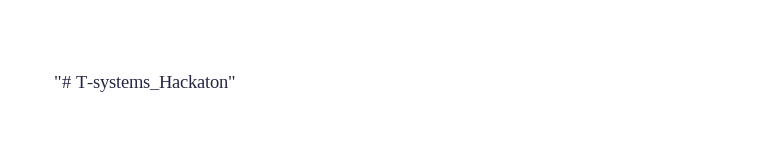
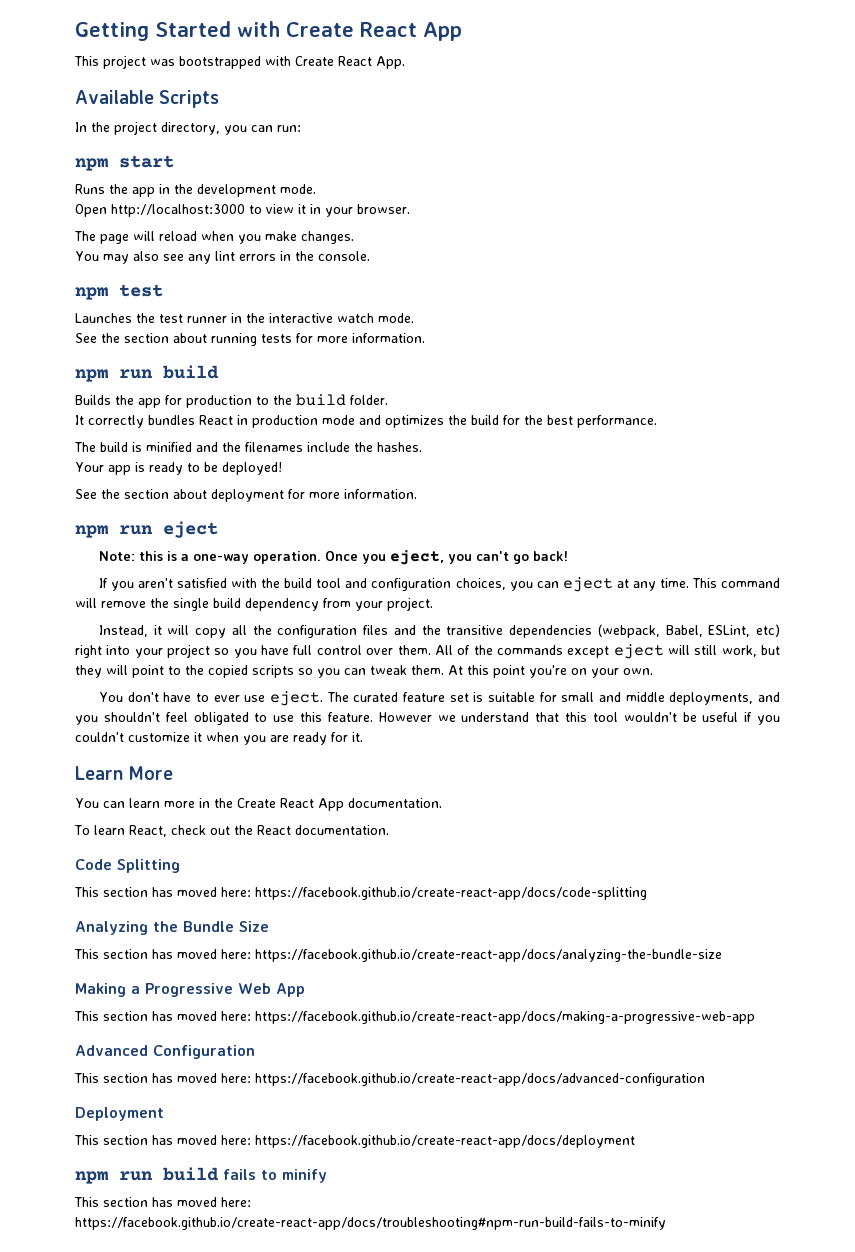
[54,75,236,92] "# T-systems_Hackaton" -> [75,21,462,41] [74,55,405,69] [75,90,220,108] [75,121,301,135] [75,155,174,171] [75,184,316,197] [75,204,410,217] [74,231,354,244] [75,251,370,264] [75,284,163,300] [75,313,414,323] [75,333,425,346] [75,365,219,382] [75,394,388,408] [75,415,657,428] [74,442,422,452] [75,462,282,475] [75,489,417,502] [75,521,218,538] [98,550,568,565] [98,577,781,592] [75,597,433,611] [98,624,781,638] [75,644,781,659] [75,665,653,678] [98,691,781,706] [75,712,781,725] [75,732,363,745] [75,766,174,780] [75,798,442,811] [74,825,389,837] [75,859,180,873] [74,887,647,900] [75,921,269,935] [74,949,722,962] [75,983,305,997] [74,1011,755,1024] [75,1045,255,1059] [74,1073,705,1086] [75,1107,164,1121] [74,1135,635,1148] [75,1167,327,1184] [74,1197,251,1207] [75,1217,666,1230] Getting Started with Create React App // This project was bootstrapped with Create React App. // Available Scripts // In the project directory, you can run: // npm start // Runs the app in the development mode. // Open http://localhost:3000 to view it in your browser. // The page will reload when you make changes. // You may also see any lint errors in the console. // npm test // Launches the test runner in the interactive watch mode. // See the section about running tests for more information. // npm run build // Builds the app for production to the build folder. // It correctly bundles React in production mode and optimizes the build for the best performance. // The build is minified and the filenames include the hashes. // Your app is ready to be deployed! // See the section about deployment for more information. // npm run eject // Note: this is a one-way operation. Once you eject, you can't go back! // If you aren't satisfied with the build tool and configuration choices, you can eject at any time. This command will remove the single build dependency from your project. // Instead, it will copy all the configuration files and the transitive dependencies (webpack, Babel, ESLint, etc) right into your project so you have full control over them. All of the commands except eject will still work, but they will point to the copied scripts so you can tweak them. At this point you're on your own. // You don't have to ever use eject. The curated feature set is suitable for small and middle deployments, and you shouldn't feel obligated to use this feature. However we understand that this tool wouldn't be useful if you couldn't customize it when you are ready for it. // Learn More // You can learn more in the Create React App documentation. // To learn React, check out the React documentation. // Code Splitting // This section has moved here: https://facebook.github.io/create-react-app/docs/code-splitting // Analyzing the Bundle Size // This section has moved here: https://facebook.github.io/create-react-app/docs/analyzing-the-bundle-size // Making a Progressive Web App // This section has moved here: https://facebook.github.io/create-react-app/docs/making-a-progressive-web-app // Advanced Configuration // This section has moved here: https://facebook.github.io/create-react-app/docs/advanced-configuration // Deployment // This section has moved here: https://facebook.github.io/create-react-app/docs/deployment // npm run build fails to minify // This section has moved here: https://facebook.github.io/create-react-app/docs/troubleshooting#npm-run-build-fails-to-minify

